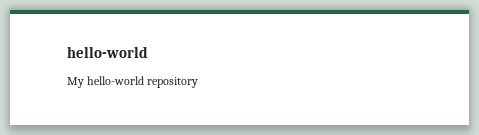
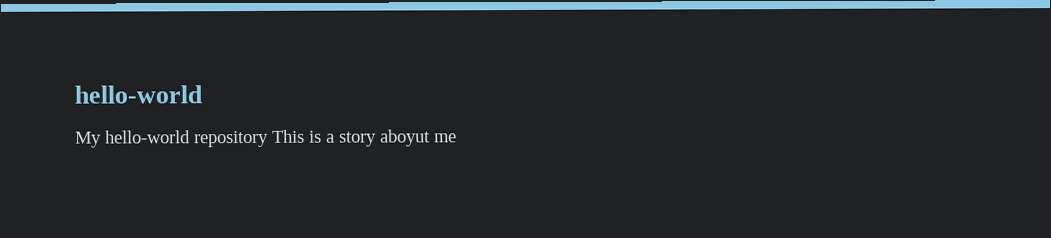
(199, 82) none -> [272,129,457,147] This is a story aboyut me

